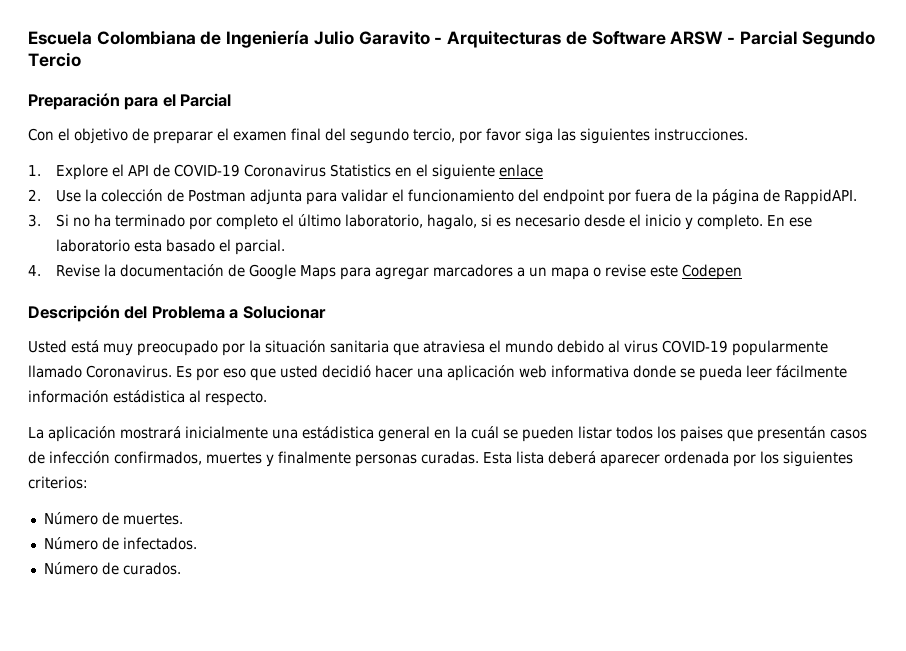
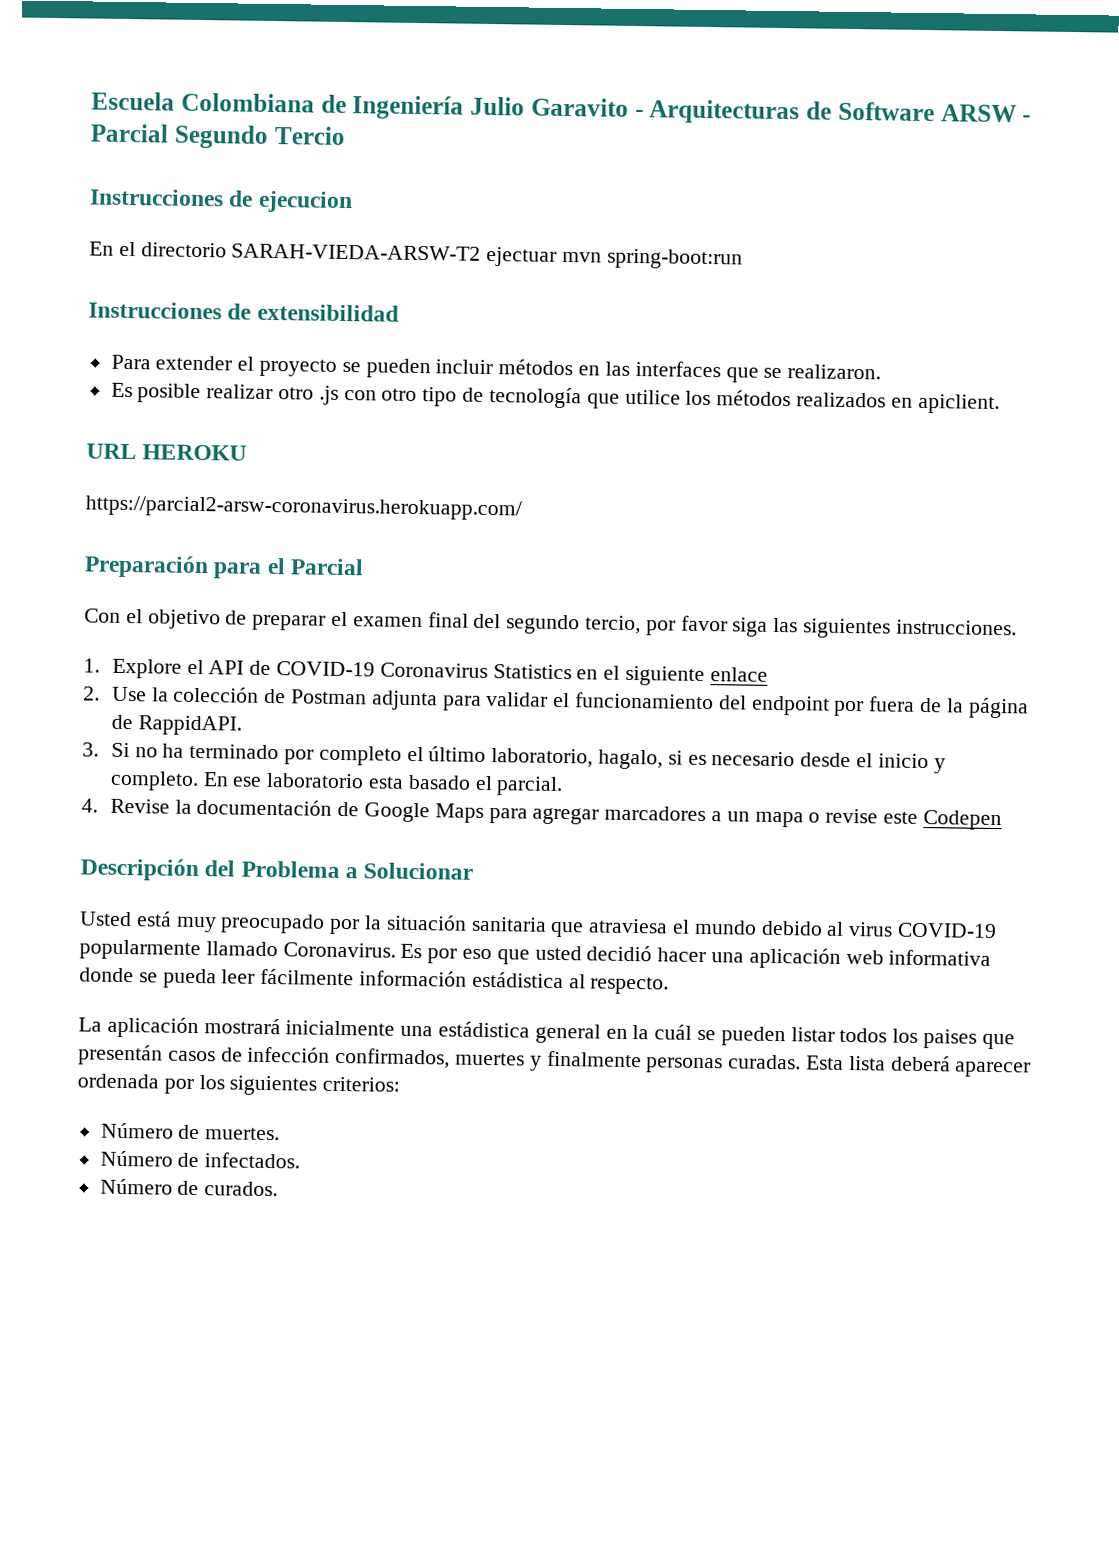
(81, 59) none -> [89,188,353,214] [89,241,743,270] [88,301,399,322] [110,354,882,383] [110,382,1000,415] [86,443,248,461] [85,495,522,521] // Instrucciones de ejecucion // En el directorio SARAH-VIEDA-ARSW-T2 ejectuar mvn spring-boot:run // Instrucciones de extensibilidad // Para extender el proyecto se pueden incluir métodos en las interfaces que se realizaron. // Es posible realizar otro .js con otro tipo de tecnología que utilice los métodos realizados en apiclient. // URL HEROKU // https://parcial2-arsw-coronavirus.herokuapp.com/

